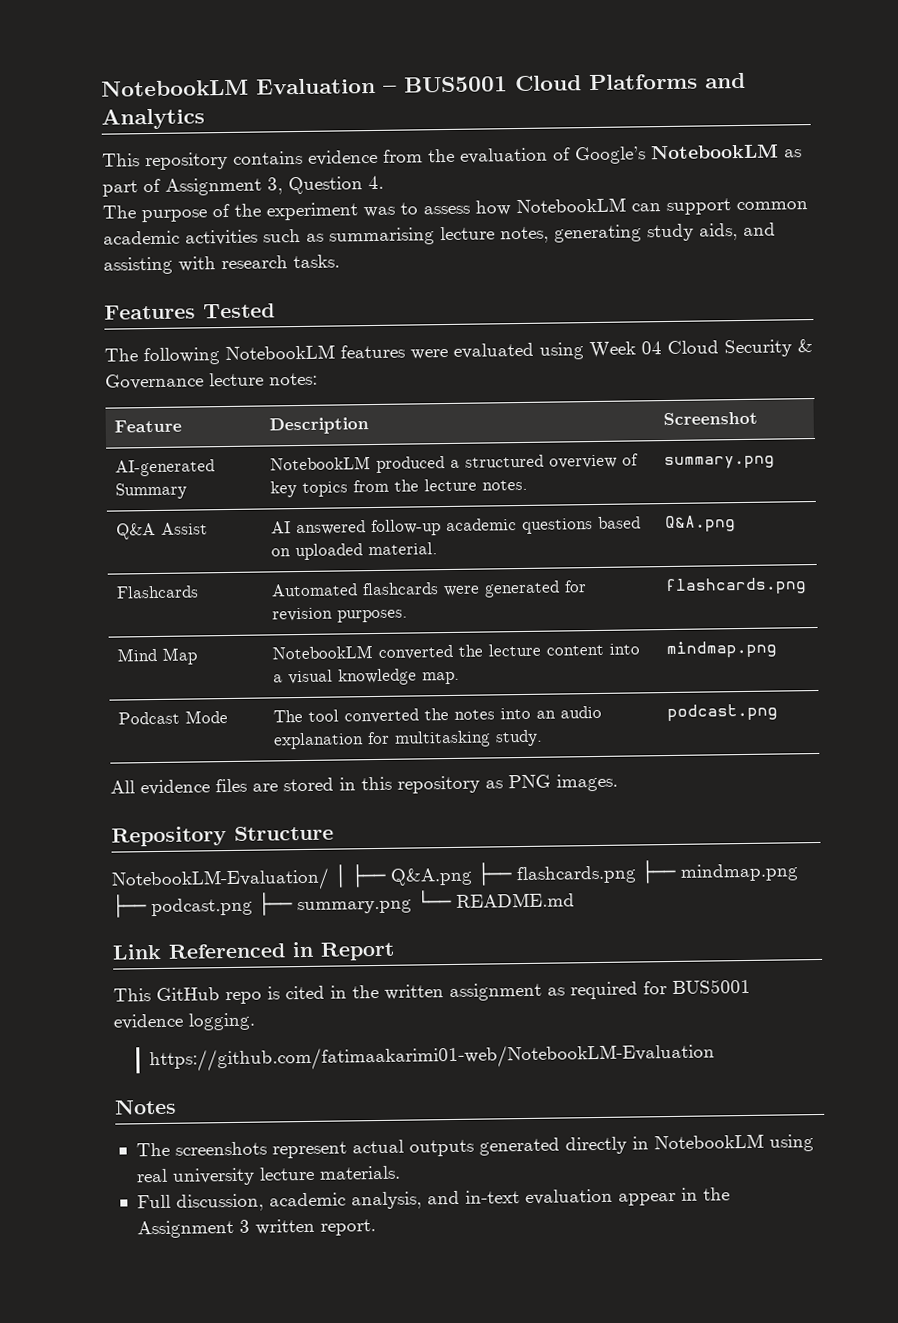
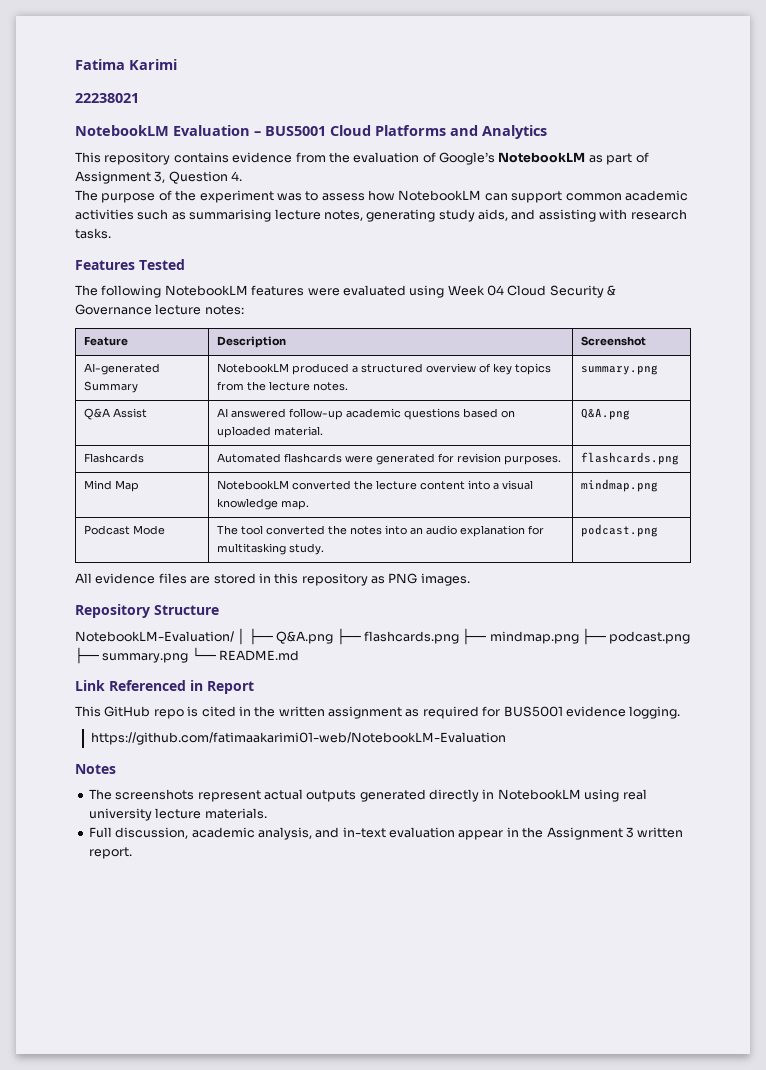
(101, 88) none -> [75,59,177,70] [75,93,139,103] Fatima Karimi // 22238021 //

